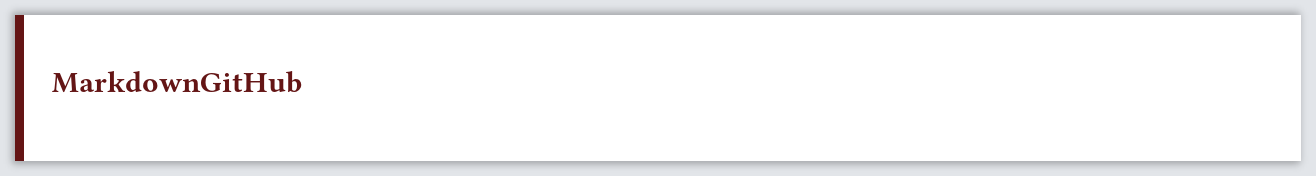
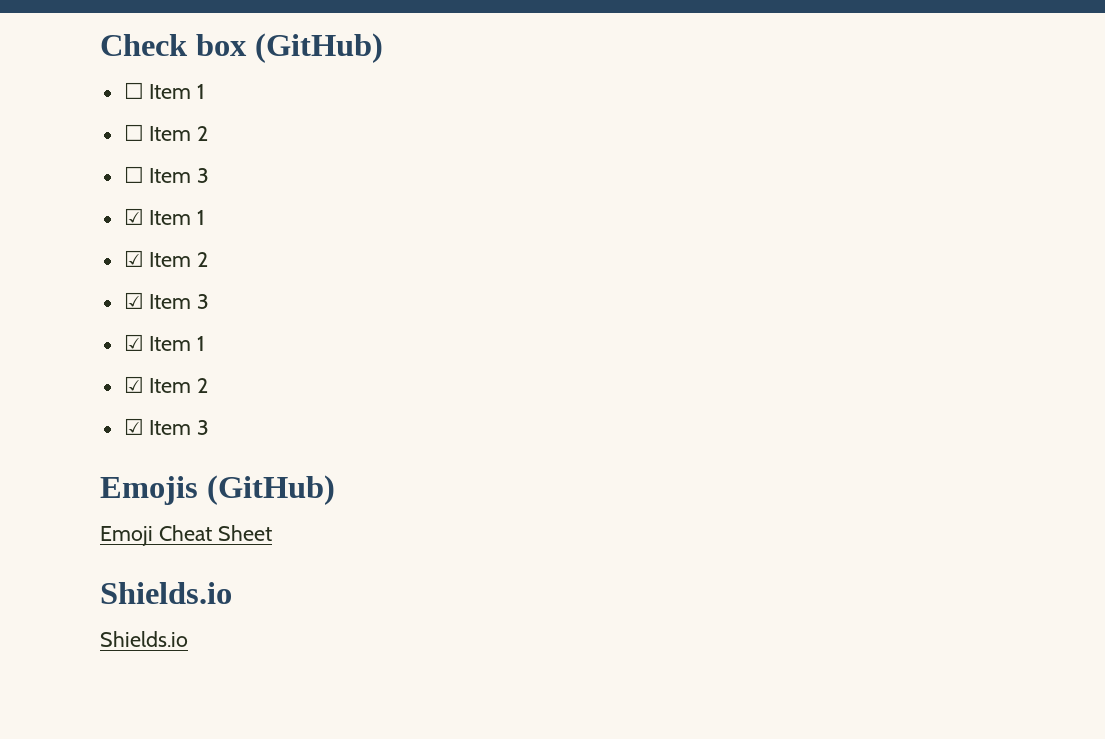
[52,71,302,93] MarkdownGitHub -> [100,33,383,63] [123,82,206,99] [123,124,209,141] [123,166,210,183] [123,208,206,225] [123,250,209,267] [123,292,210,309] [123,334,206,351] [123,376,209,393] [123,418,210,435] [100,475,335,505] [100,525,272,546] [100,582,232,604] [100,631,188,647] Check box (GitHub) // ☐ Item 1 // ☐ Item 2 // ☐ Item 3 // ☑ Item 1 // ☑ Item 2 // ☑ Item 3 // ☑ Item 1 // ☑ Item 2 // ☑ Item 3 // Emojis (GitHub) // Emoji Cheat Sheet // Shields.io // Shields.io

